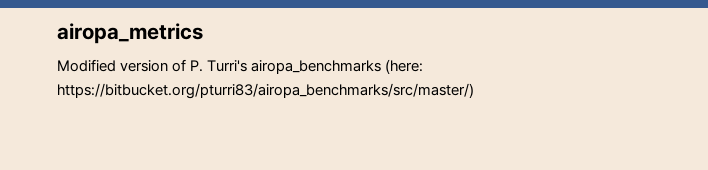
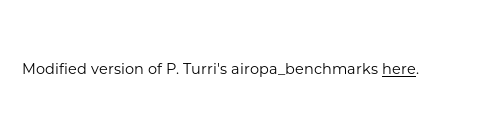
[57,23,203,44] airopa_metrics // -> (22, 68) none
[385,59,424,74] [57,83,474,99] (here: https://bitbucket.org/pturri83/airopa_benchmarks/src/master/) -> [382,63,419,74] here.

